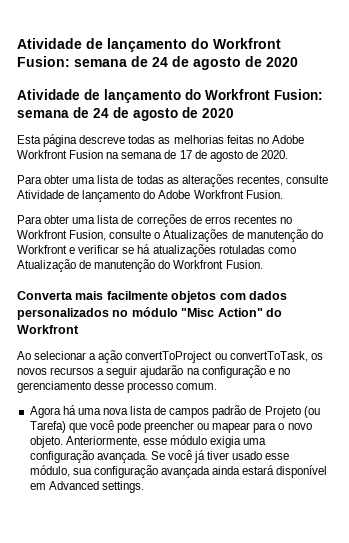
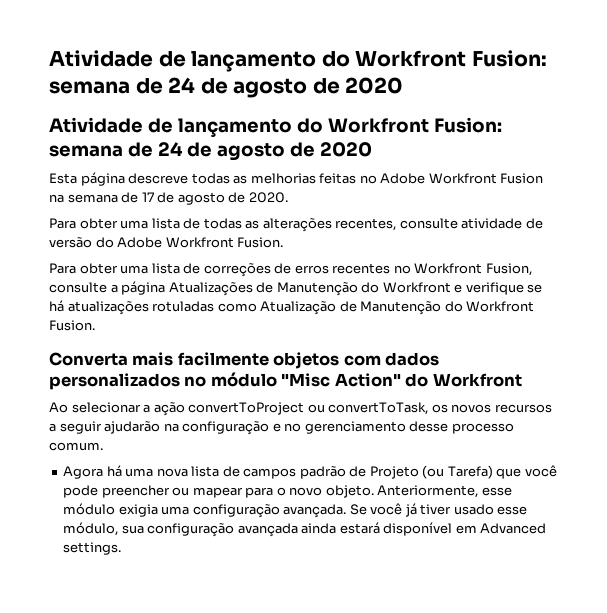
[17,190,141,202] Atividade de lançamento -> [461,218,543,229] [49,237,92,248] atividade de versão
[154,232,161,239] o -> [110,281,166,295] a página
[246,229,308,242] manutenção -> [276,282,358,296] Manutenção
[78,245,120,254] verificar -> [465,282,524,295] verifique
[94,259,156,272] manutenção -> [360,301,442,315] Manutenção

